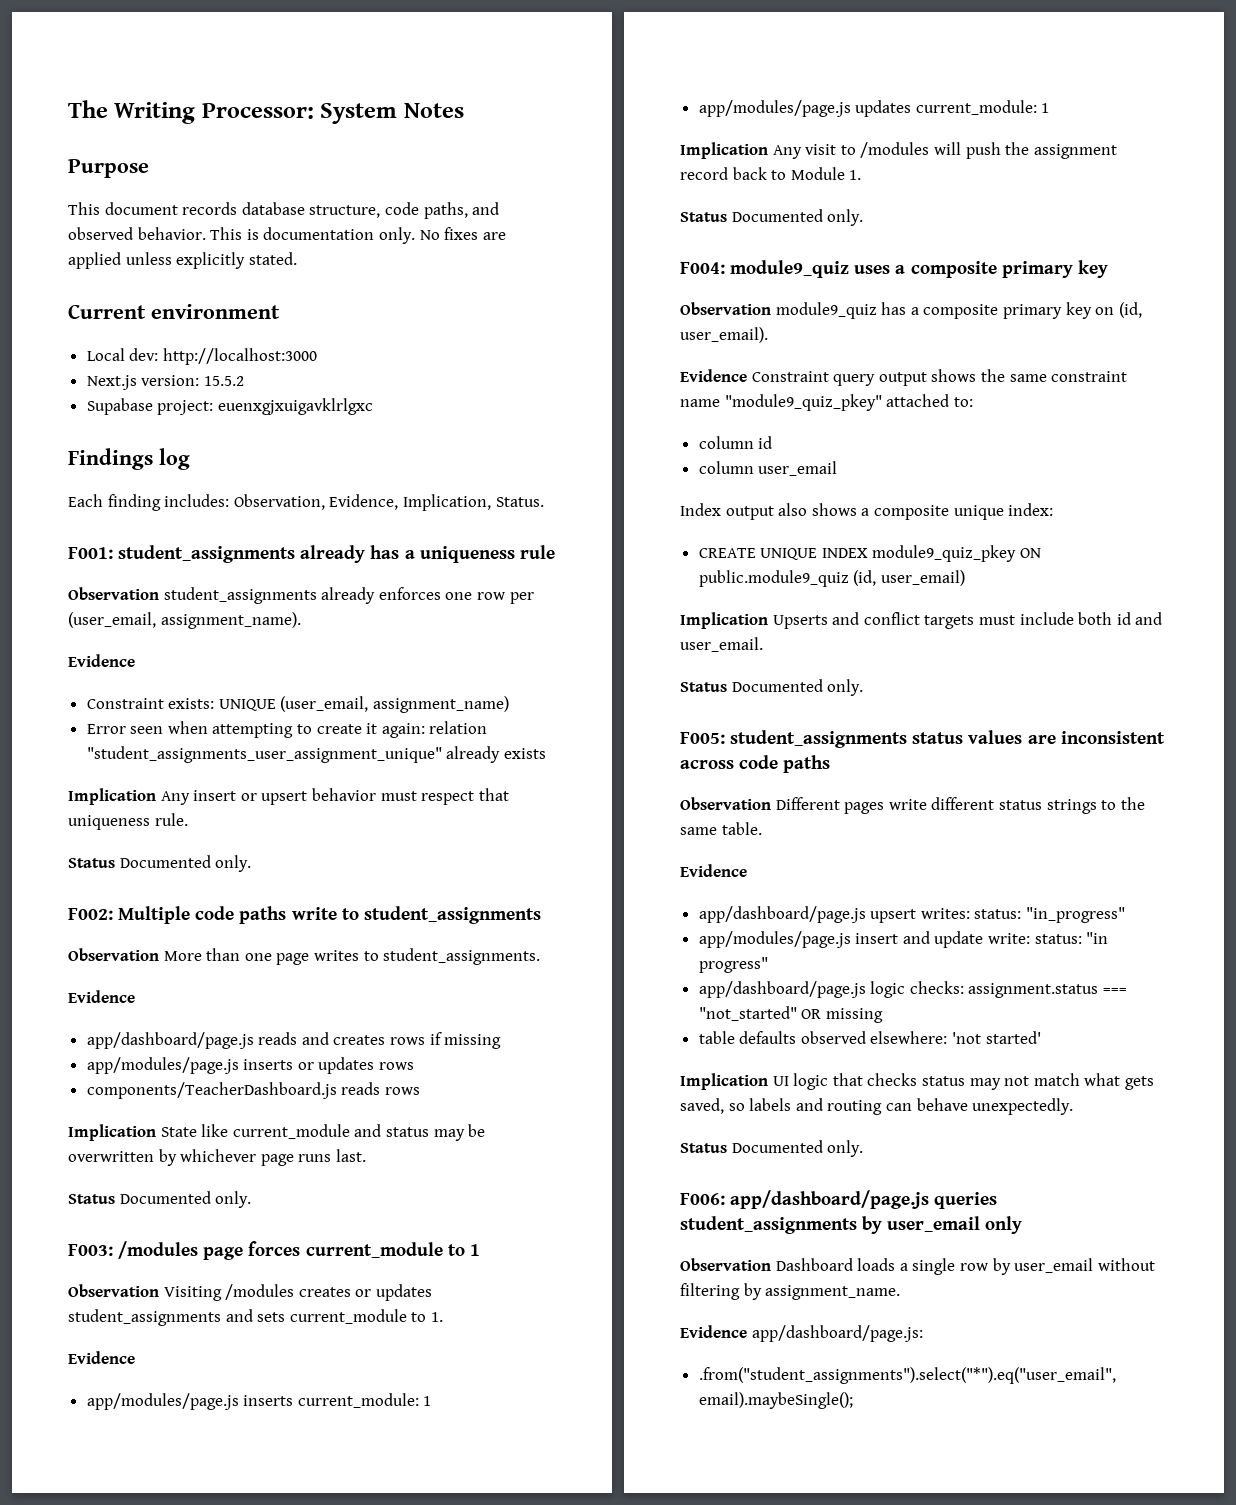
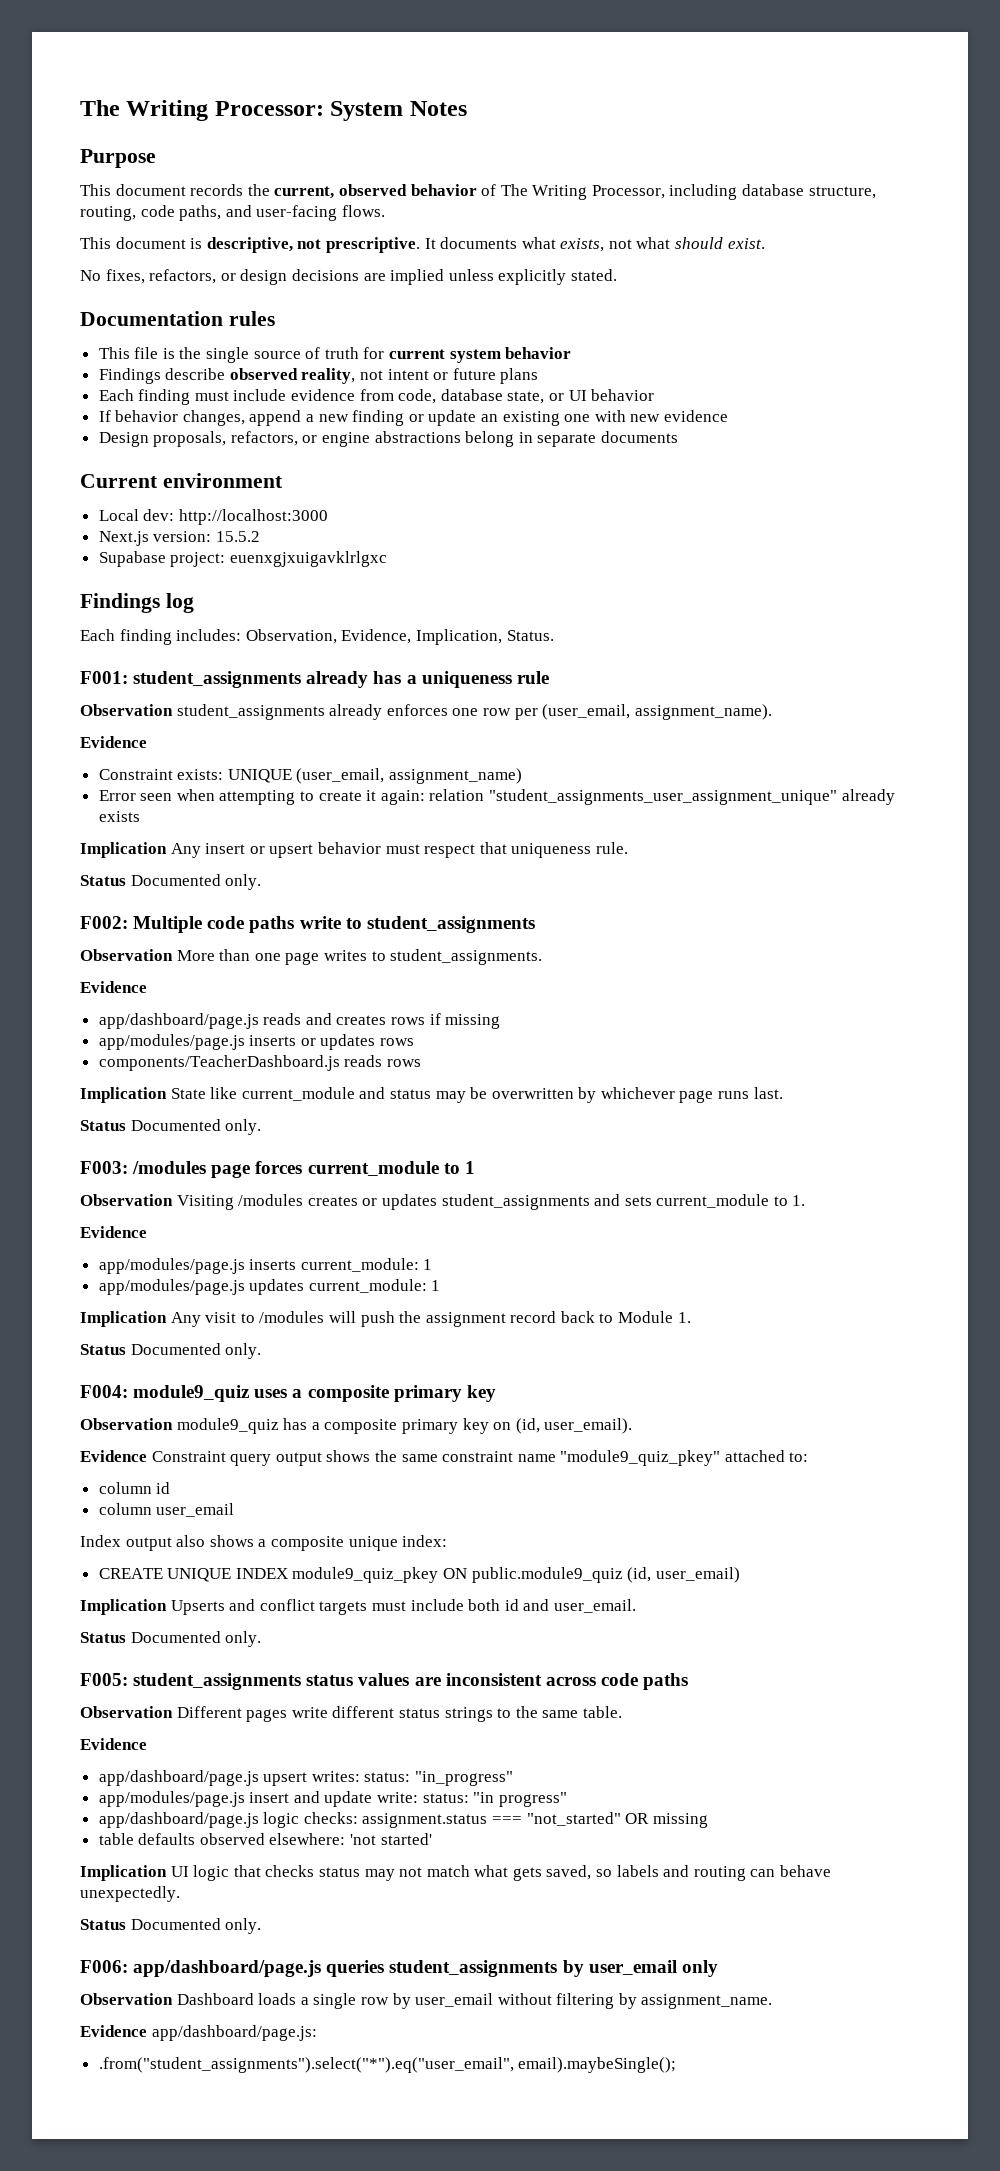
(238, 208) none -> [247,184,738,200] the current, observed behavior of The Writing Processor, including
(381, 211) none -> [80,206,136,221] routing,
[68,227,506,244] [68,252,297,269] observed behavior. This is documentation only. No fixes are applied unless explicitly stated. -> [256,205,385,221] [80,237,765,253] [80,269,617,285] [80,311,275,326] [98,347,572,363] [98,368,539,384] [98,389,655,405] [98,410,728,426] [98,431,679,447] user-facing flows. // This document is descriptive, not prescriptive. It documents what exists, not what should exist. // No fixes, refactors, or design decisions are implied unless explicitly stated. // Documentation rules // This file is the single source of truth for current system behavior // Findings describe observed reality, not intent or future plans // Each finding must include evidence from code, database state, or UI behavior // If behavior changes, append a new finding or update an existing one with new evidence // Design proposals, refactors, or engine abstractions belong in separate documents

